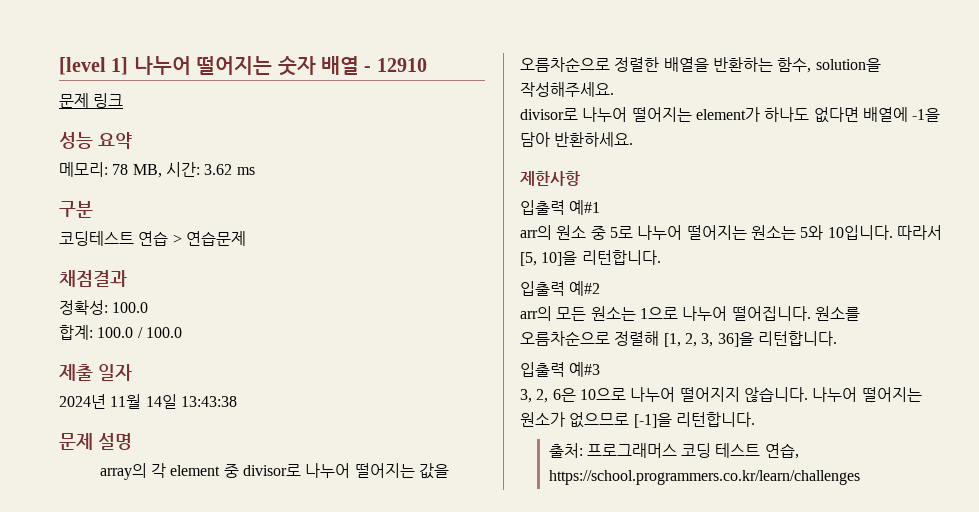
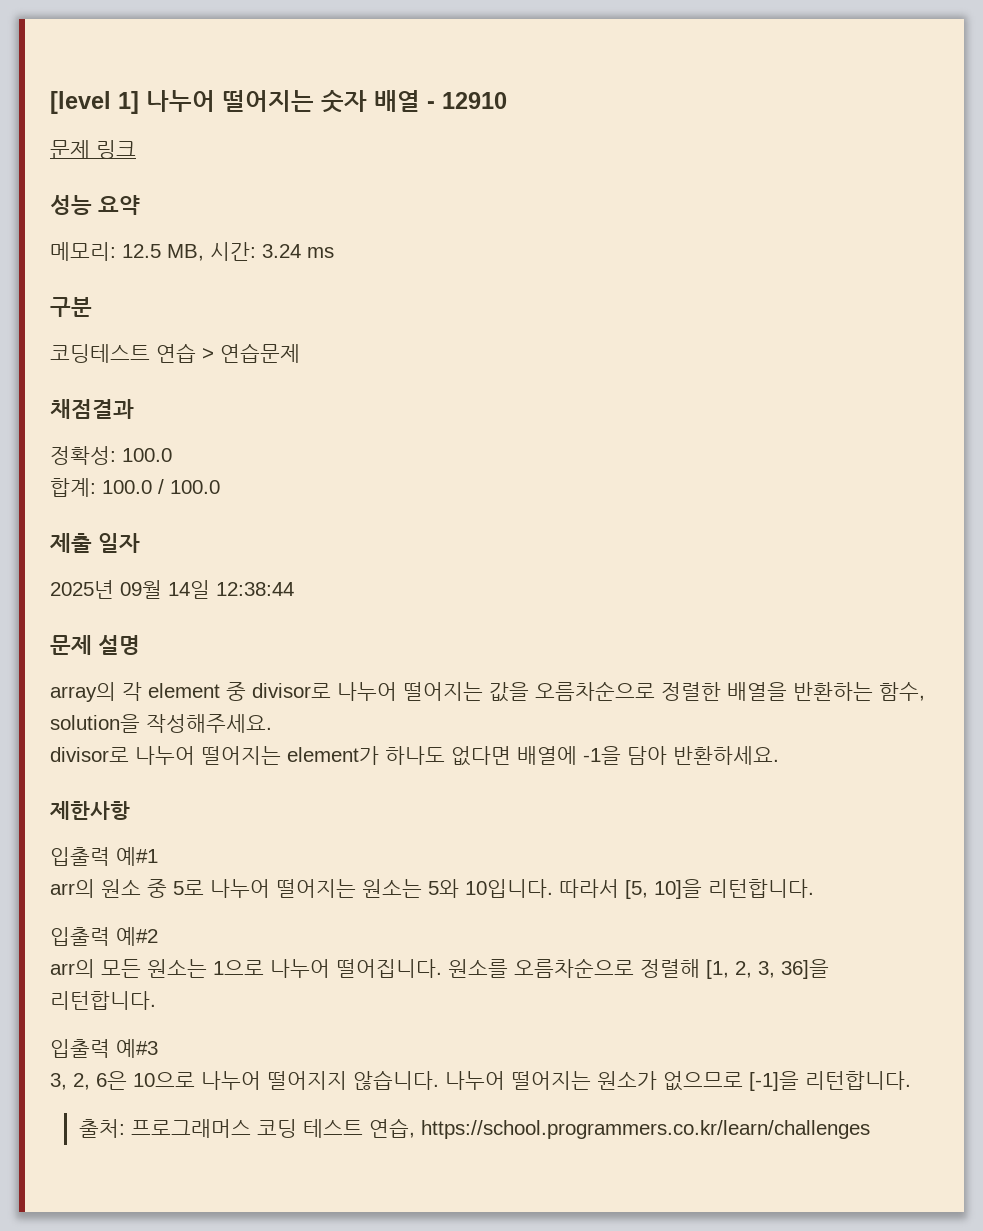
[112,164,129,175] 78 -> [122,244,161,258] 12.5
[204,164,233,175] 3.62 -> [262,244,301,258] 3.24
[59,394,237,409] 2024년 11월 14일 13:43:38 -> [50,580,294,599] 2025년 09월 14일 12:38:44

